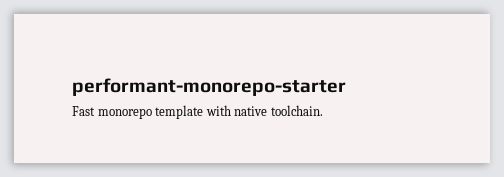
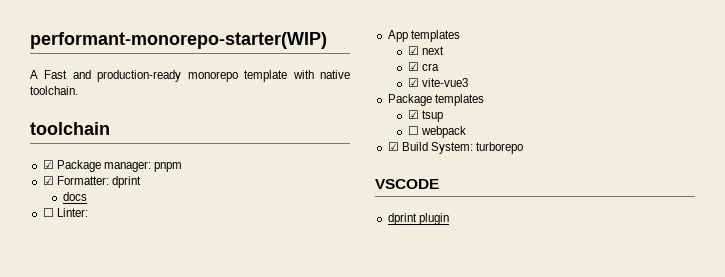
[72,78,346,96] [72,106,95,116] performant-monorepo-starter // Fast -> [30,32,327,49] [30,70,182,82] performant-monorepo-starter(WIP) // A Fast and production-ready
(323, 110) none -> [30,122,110,135] [42,160,182,172] [42,176,141,188] [62,192,87,201] [42,208,88,217] [387,30,460,42] [407,46,444,55] [407,62,439,71] [407,78,468,87] [387,94,484,106] [407,110,443,122] [407,126,466,138] [387,142,523,154] [375,179,439,189] [387,213,449,225] // toolchain // ☑ Package manager: pnpm // ☑ Formatter: dprint // docs // ☐ Linter: // App templates // ☑ next // ☑ cra // ☑ vite-vue3 // Package templates // ☑ tsup // ☐ webpack // ☑ Build System: turborepo // VSCODE // dprint plugin

